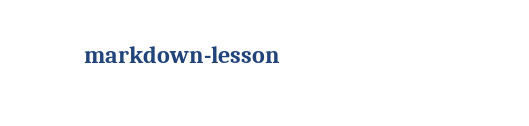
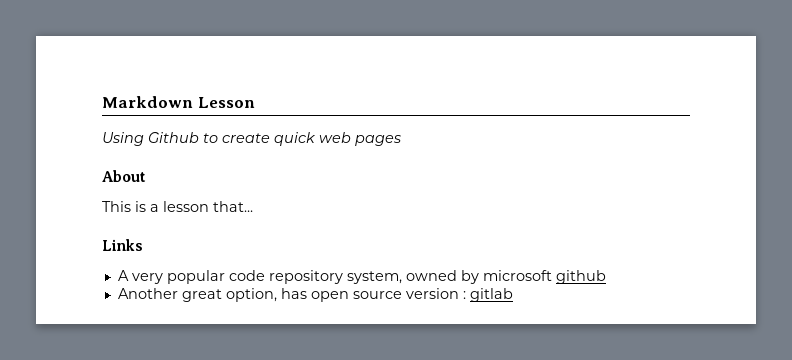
[84,46,280,63] markdown-lesson -> [102,96,255,108] [102,132,401,146] [102,170,146,182] [102,201,253,212] [102,239,143,251] [117,270,606,284] [117,288,513,302] Markdown Lesson // Using Github to create quick web pages // About // This is a lesson that... // Links // A very popular code repository system, owned by microsoft github // Another great option, has open source version : gitlab

